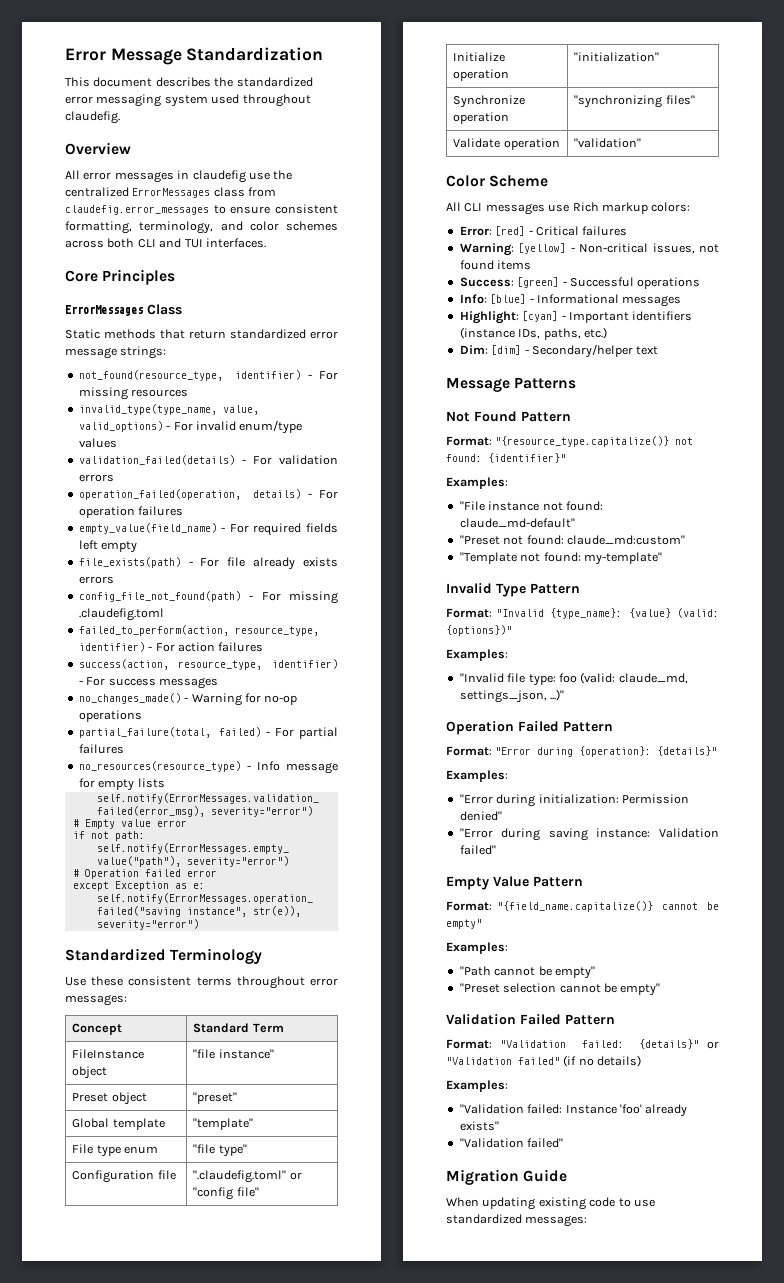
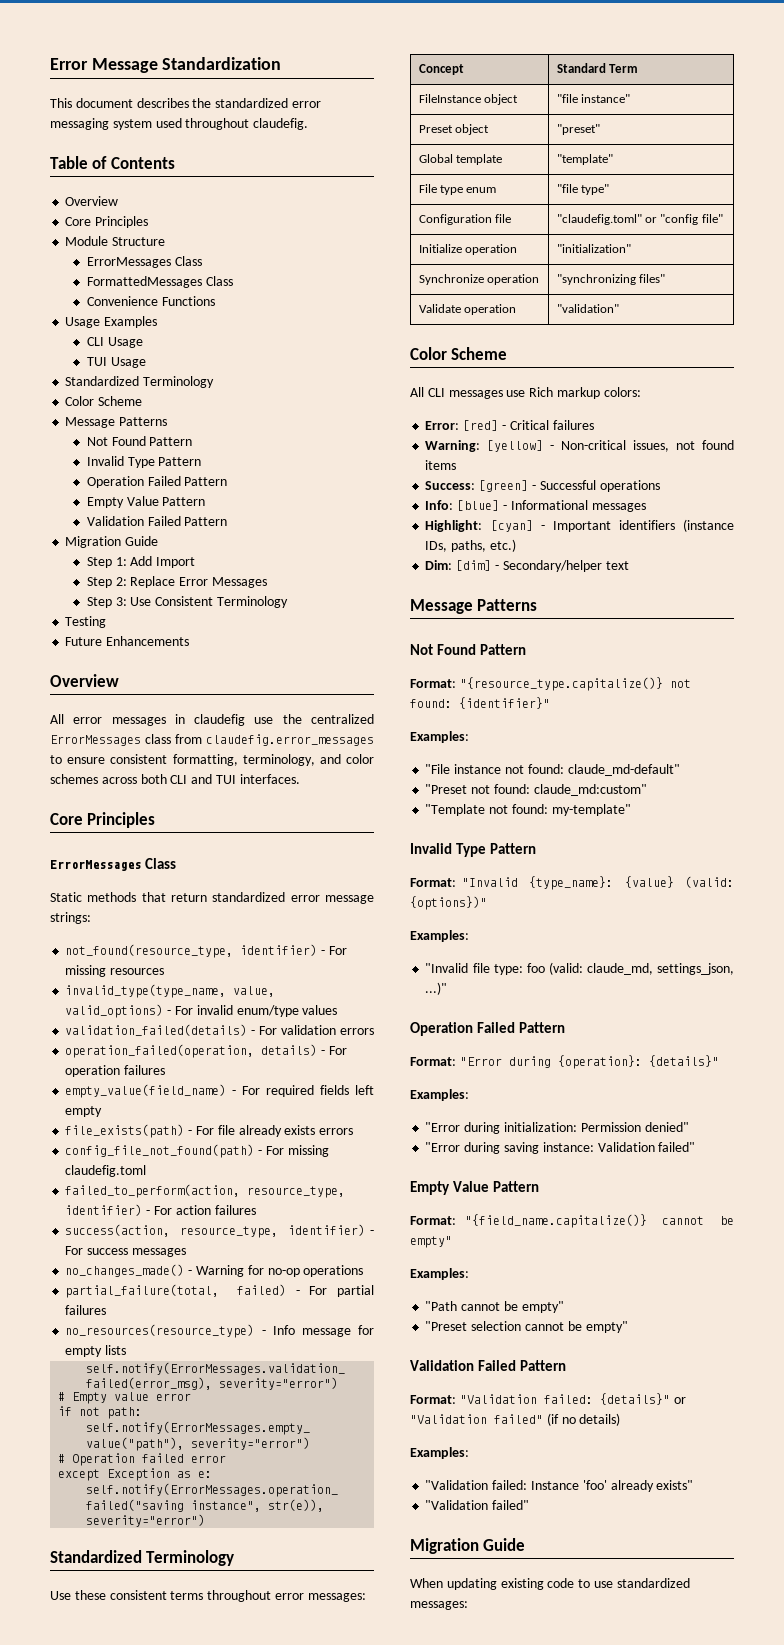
(120, 117) none -> [50,156,175,169] [65,196,119,206] [65,216,149,228] [65,236,166,246] [86,256,202,268] [86,276,233,288] [86,296,215,306] [65,316,158,328] [86,337,143,348] [86,357,146,368] [65,376,215,388] [65,396,143,406] [65,417,168,428] [86,436,193,446] [86,456,202,468] [86,476,228,488] [86,496,206,508] [86,516,228,526] [65,536,159,548] [86,556,196,568] [86,576,267,588] [86,596,288,608] [65,616,107,628] [65,636,190,646] // Table of Contents // Overview // Core Principles // Module Structure // ErrorMessages Class // FormattedMessages Class // Convenience Functions // Usage Examples // CLI Usage // TUI Usage // Standardized Terminology // Color Scheme // Message Patterns // Not Found Pattern // Invalid Type Pattern // Operation Failed Pattern // Empty Value Pattern // Validation Failed Pattern // Migration Guide // Step 1: Add Import // Step 2: Replace Error Messages // Step 3: Use Consistent Terminology // Testing // Future Enhancements
[78,608,164,621] .claudefig.toml -> [65,1165,147,1177] claudefig.toml
[193,1170,287,1183] ".claudefig.toml" -> [556,214,642,225] "claudefig.toml"

